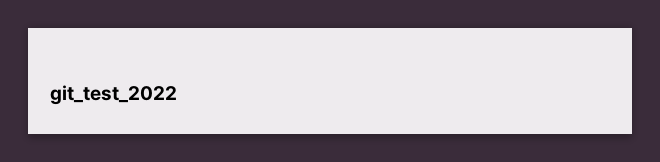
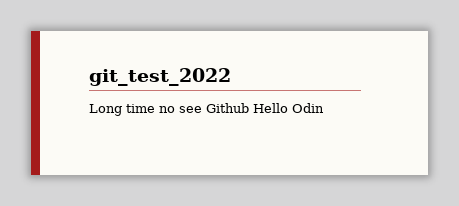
(177, 95) none -> [89,103,324,116] // Long time no see Github Hello Odin

